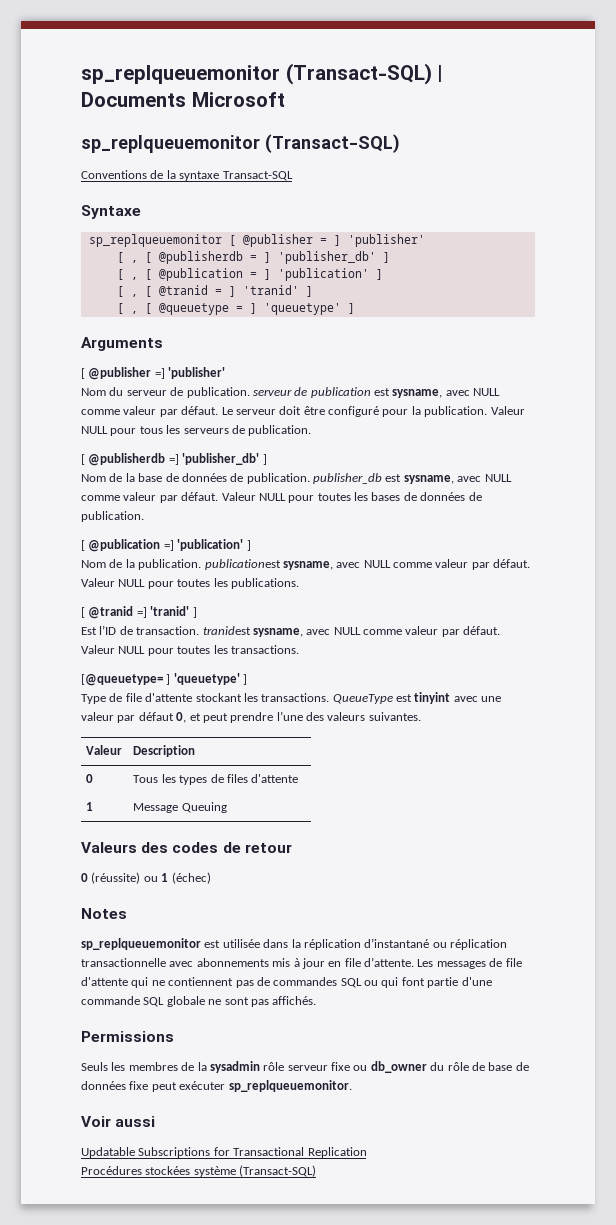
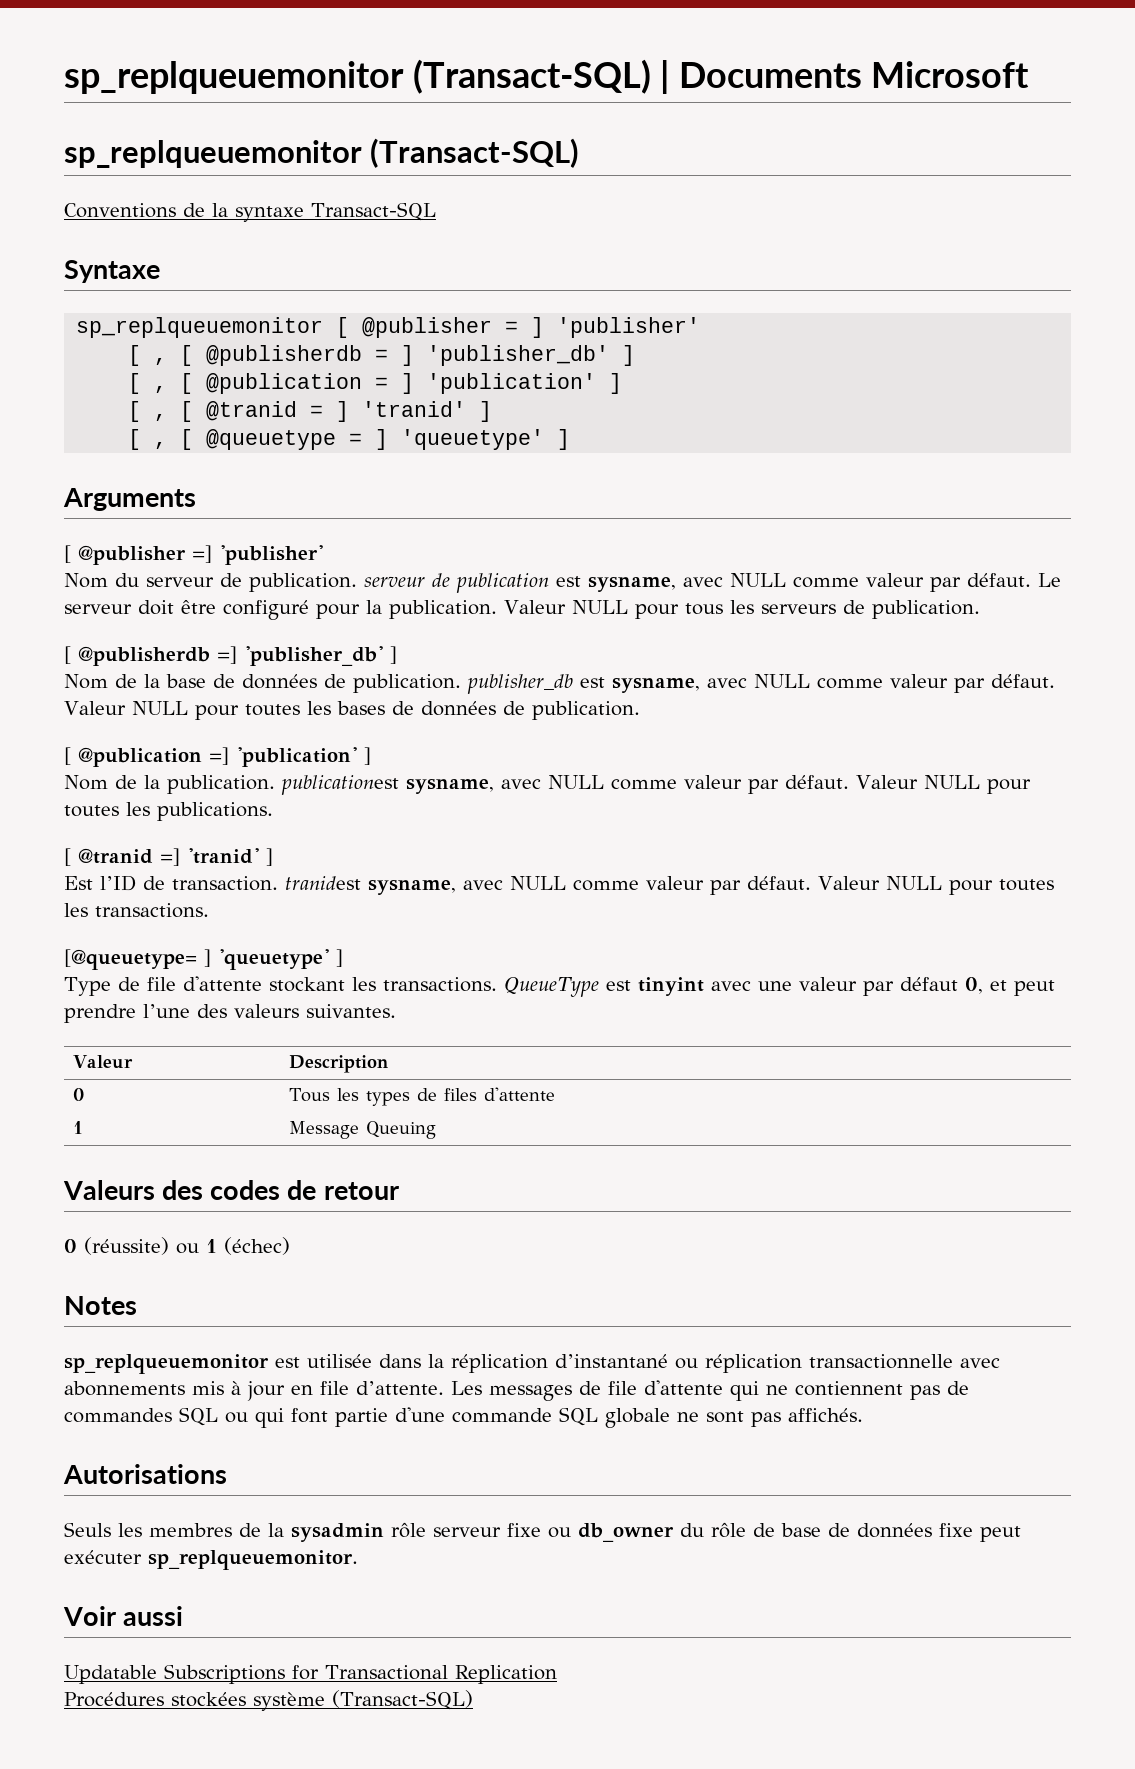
[81,1031,174,1042] Permissions -> [63,1464,227,1484] Autorisations

